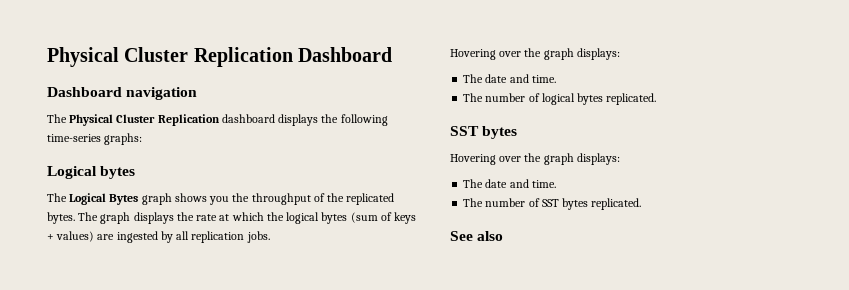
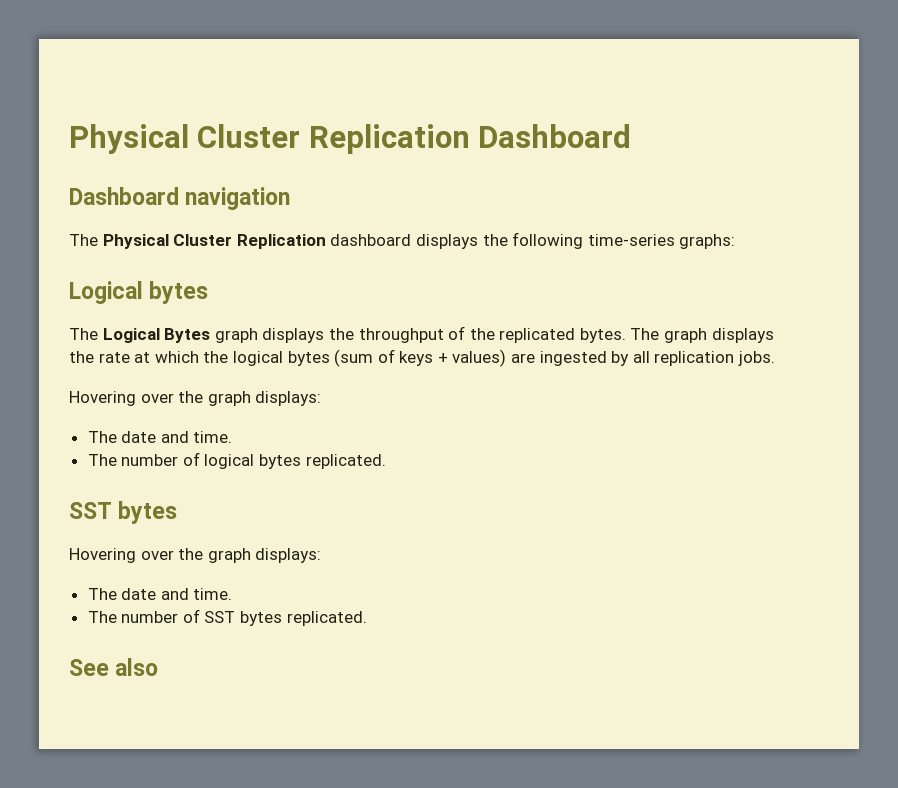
[174,193,230,205] shows you -> [262,328,325,343] displays

